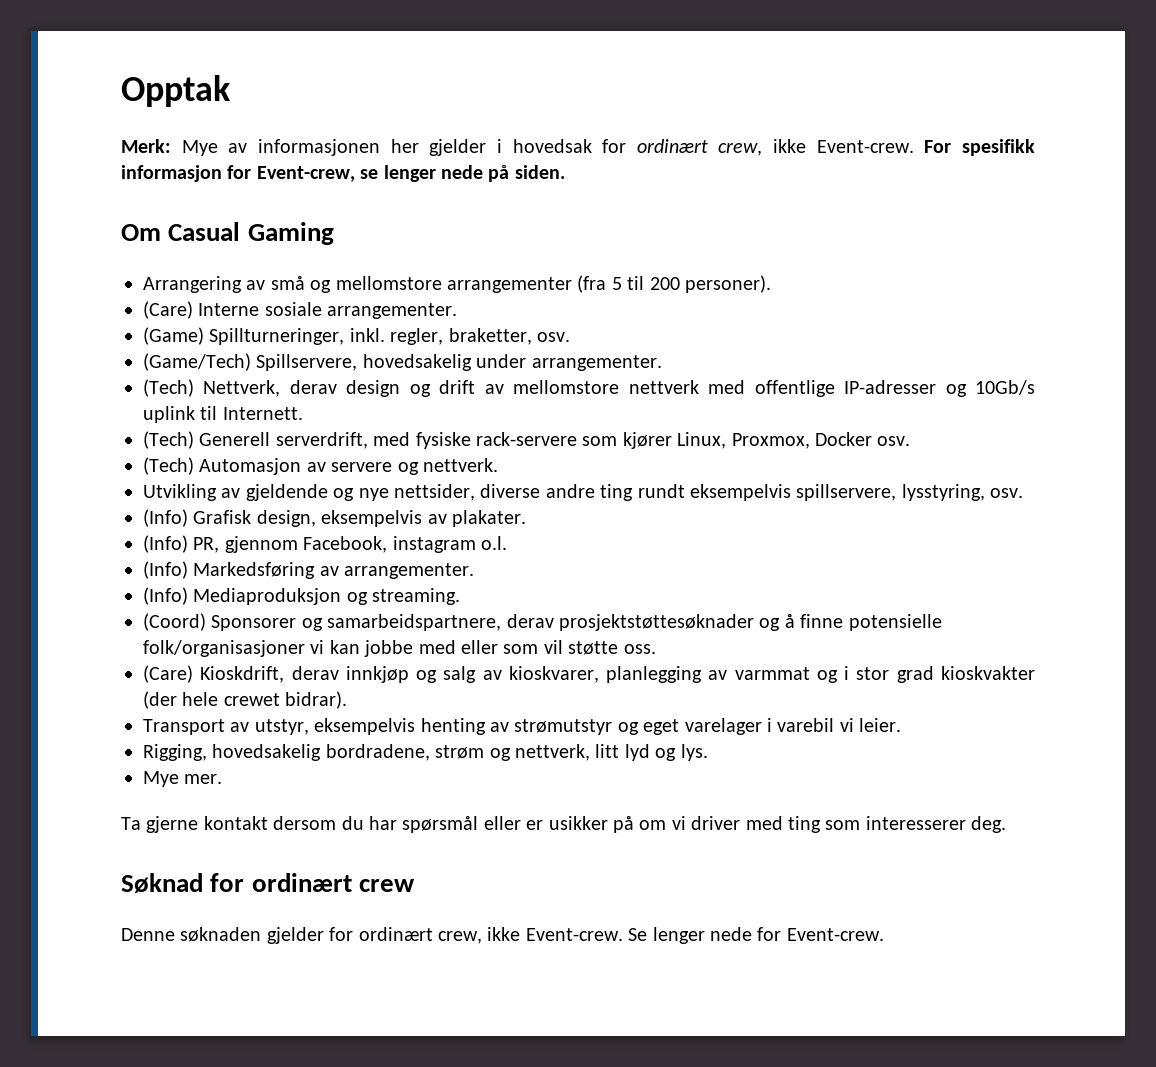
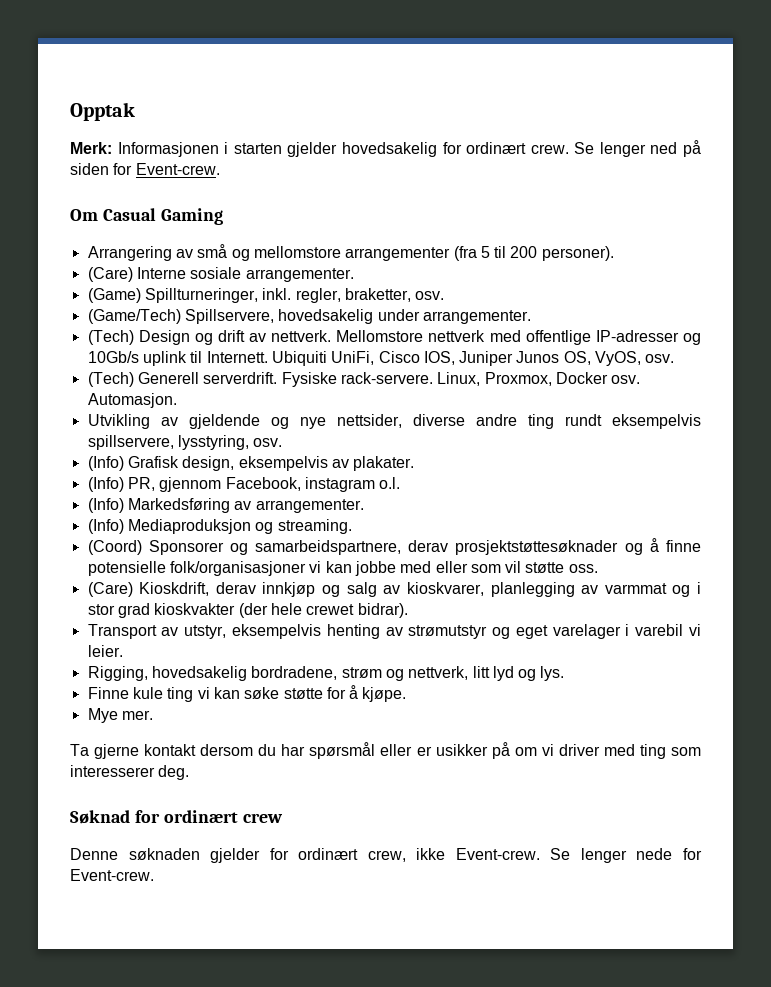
[181,139,1035,156] [121,165,565,182] Mye av informasjonen her gjelder i hovedsak for ordinært crew, ikke Event-crew. For spesifikk informasjon for Event-crew, se lenger nede på siden. -> [117,140,702,157] [70,163,220,175] Informasjonen i starten gjelder hovedsakelig for ordinært crew. Se lenger ned på siden for Event-crew.
[203,380,401,397] Nettverk, derav design -> [138,330,190,345] Design
[513,380,620,394] mellomstore -> [271,330,424,342] nettverk. Mellomstore
[143,431,911,449] [143,457,498,475] // (Tech) Generell serverdrift, med fysiske rack-servere som kjører Linux, Proxmox, Docker osv. // (Tech) Automasjon av servere og nettverk. -> [271,351,675,366] [87,372,641,387] [87,393,177,408] Ubiquiti UniFi, Cisco IOS, Juniper Junos OS, VyOS, osv. // (Tech) Generell serverdrift. Fysiske rack-servere. Linux, Proxmox, Docker osv. Automasjon.
(708, 752) none -> [87,685,407,702] // Finne kule ting vi kan søke støtte for å kjøpe.

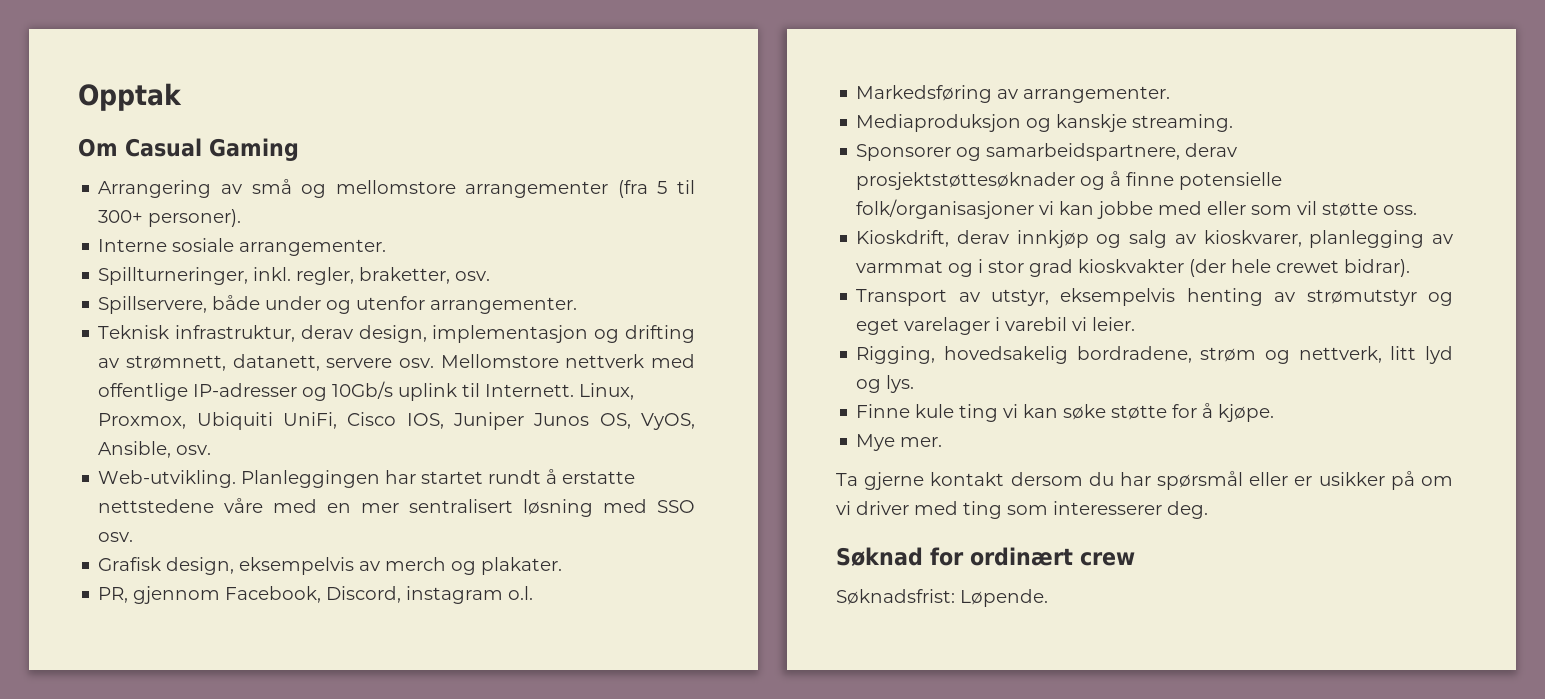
[70,140,702,157] [70,163,220,175] // Merk: Informasjonen i starten gjelder hovedsakelig for ordinært crew. Se lenger ned på siden for Event-crew. -> (182, 97) none
[510,246,538,258] 200 -> [98,210,144,223] 300+
[87,267,133,282] (Care) -> (242, 218) none
[87,288,141,303] (Game) -> (387, 247) none
[87,309,531,324] [87,330,332,345] (Game/Tech) Spillservere, hovedsakelig under arrangementer. // (Tech) Design og drift av nettverk. -> [98,295,578,314] [98,325,695,343] [98,354,435,371] Spillservere, både under og utenfor arrangementer. // Teknisk infrastruktur, derav design, implementasjon og drifting av strømnett, datanett, servere osv.
(268, 357) none -> [579,383,635,400] [98,413,187,429] Linux, Proxmox,
[645,354,675,363] [87,372,641,387] [87,393,177,408] [87,414,701,429] [87,435,283,450] [87,456,124,471] osv. // (Tech) Generell serverdrift. Fysiske rack-servere. Linux, Proxmox, Docker osv. Automasjon. // Utvikling av gjeldende og nye nettsider, diverse andre ting rundt eksempelvis spillservere, lysstyring, osv. // (Info) -> [98,441,212,458] [98,469,636,488] [98,498,695,517] [98,532,134,542] Ansible, osv. // Web-utvikling. Planleggingen har startet rundt å erstatte nettstedene våre med en mer sentralisert løsning med SSO osv. //
(349, 463) none -> [385,557,477,575] merch og
[87,477,124,492] (Info) -> (563, 566) none
(301, 484) none -> [326,586,402,603] Discord,
[87,498,124,513] (Info) -> (534, 593) none
[87,519,124,534] (Info) -> (1171, 94) none
(274, 528) none -> [1056,114,1128,132] kanskje
[87,540,142,555] (Coord) -> (1234, 123) none
[87,582,133,597] (Care) -> (1418, 210) none
[70,848,702,863] [70,869,154,881] Denne søknaden gjelder for ordinært crew, ikke Event-crew. Se lenger nede for Event-crew. -> [836,589,1048,607] Søknadsfrist: Løpende.

